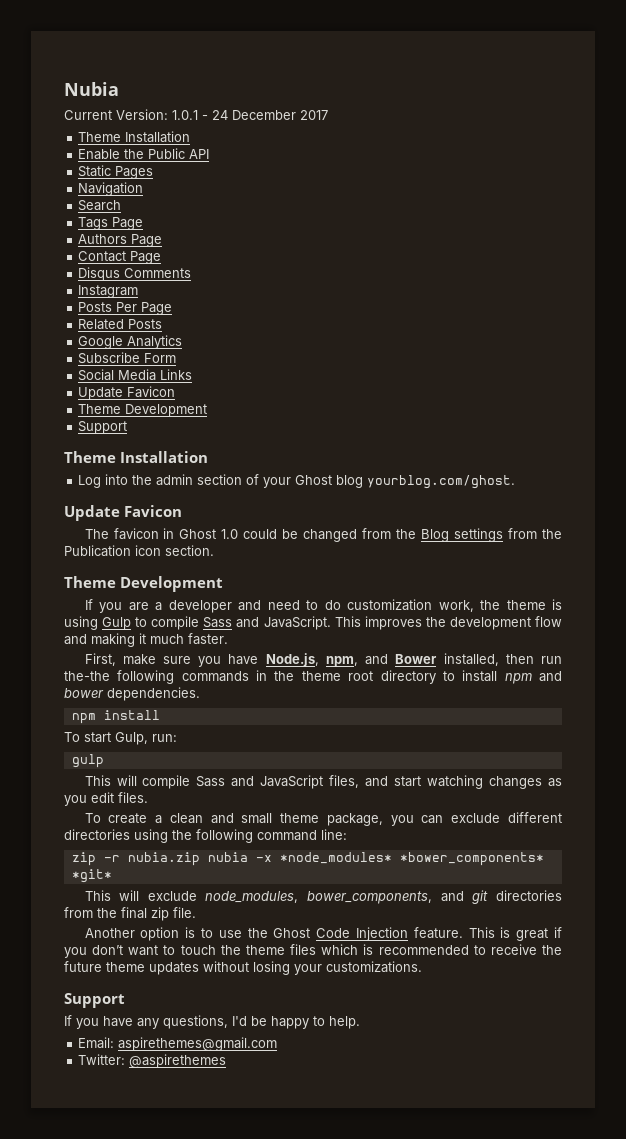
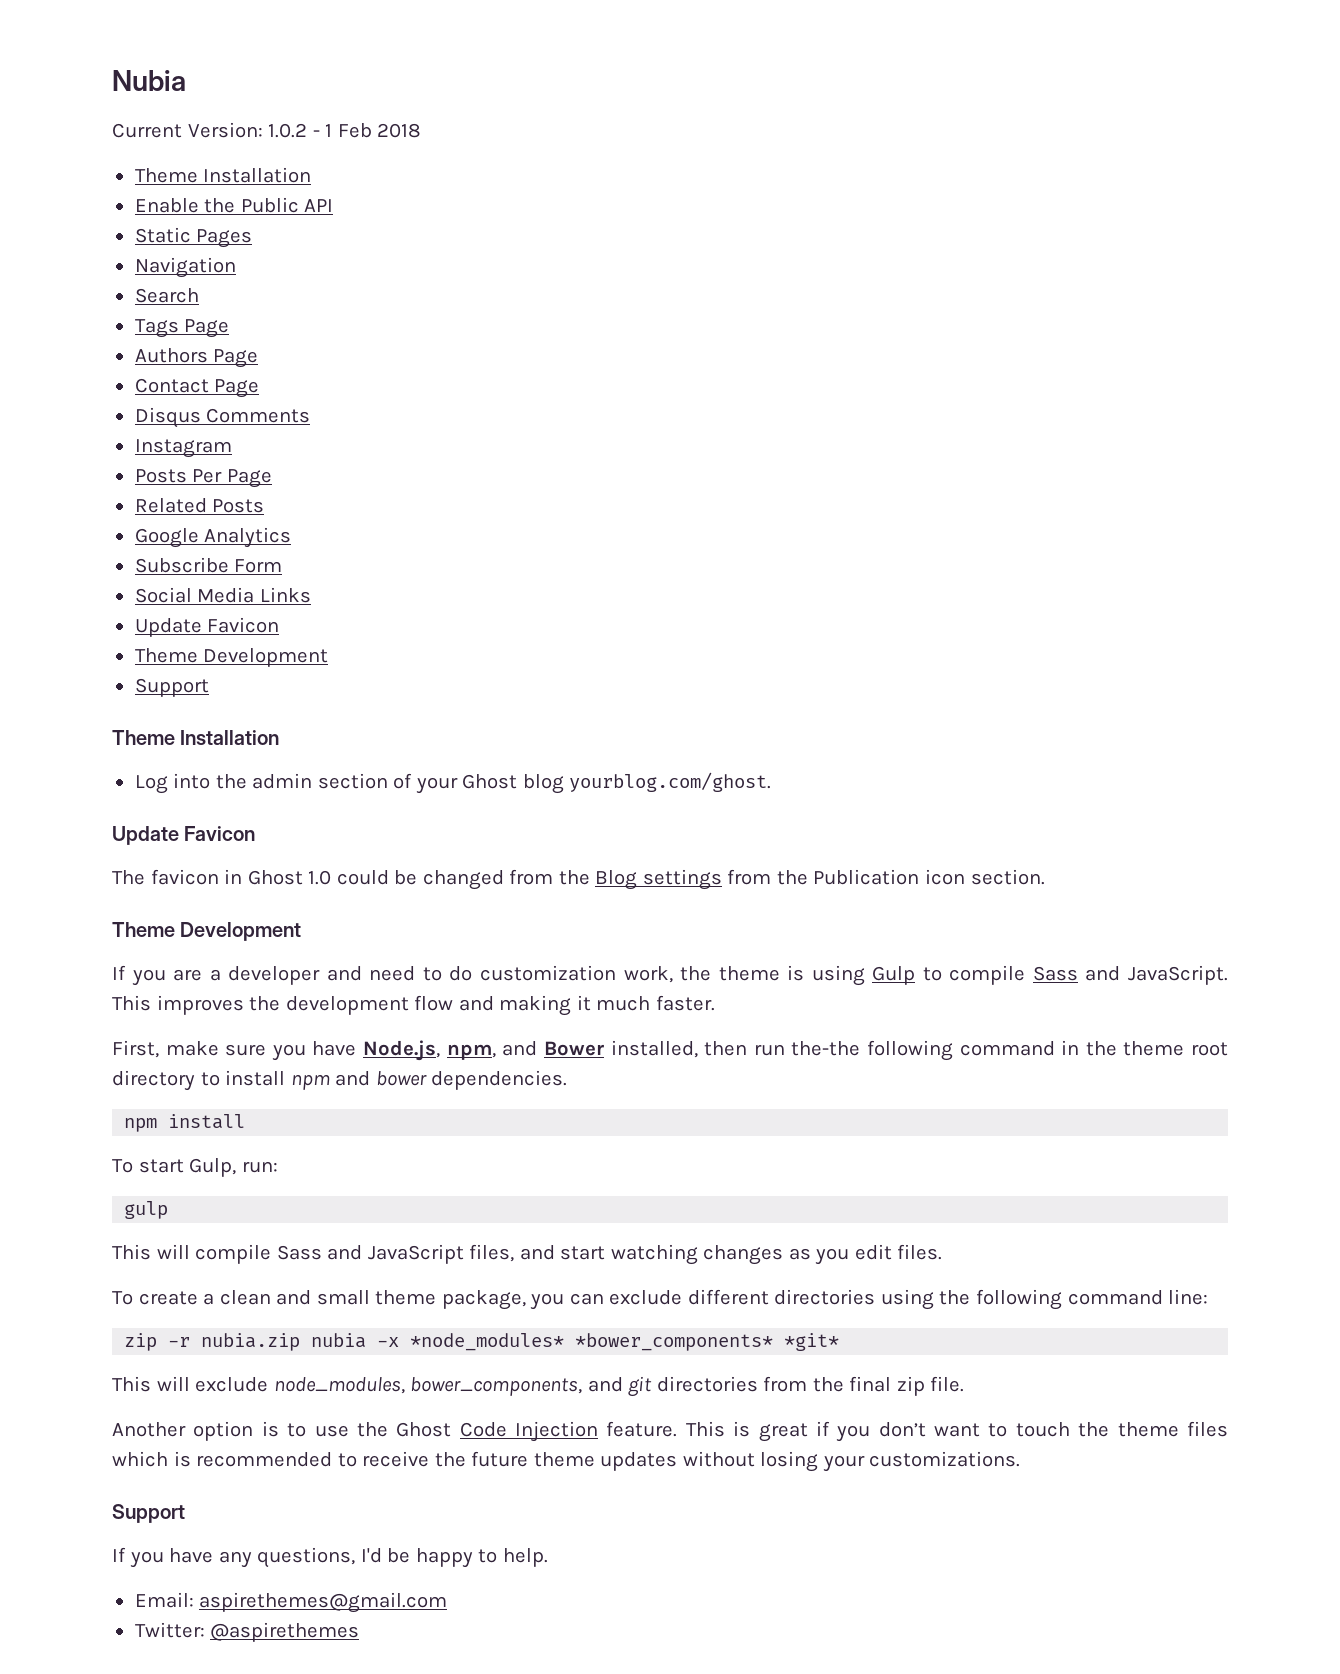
[172,110,328,120] 1.0.1 - 24 December 2017 -> [268,123,422,138] 1.0.2 - 1 Feb 2018
[181,671,249,682] commands -> [959,1041,1055,1056] command

